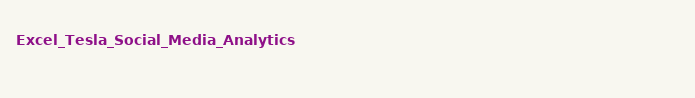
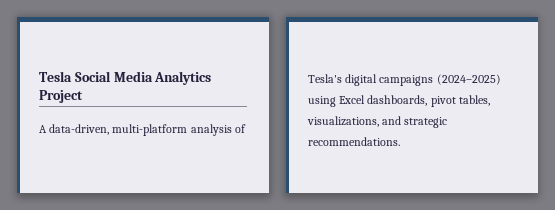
[16,34,295,48] Excel_Tesla_Social_Media_Analytics -> [39,71,212,85] [39,90,83,103] [39,124,246,136] [308,74,501,86] [308,95,490,107] [307,116,448,128] [308,137,400,146] Tesla Social Media Analytics Project // A data-driven, multi-platform analysis of Tesla's digital campaigns (2024–2025) using Excel dashboards, pivot tables, visualizations, and strategic recommendations.

